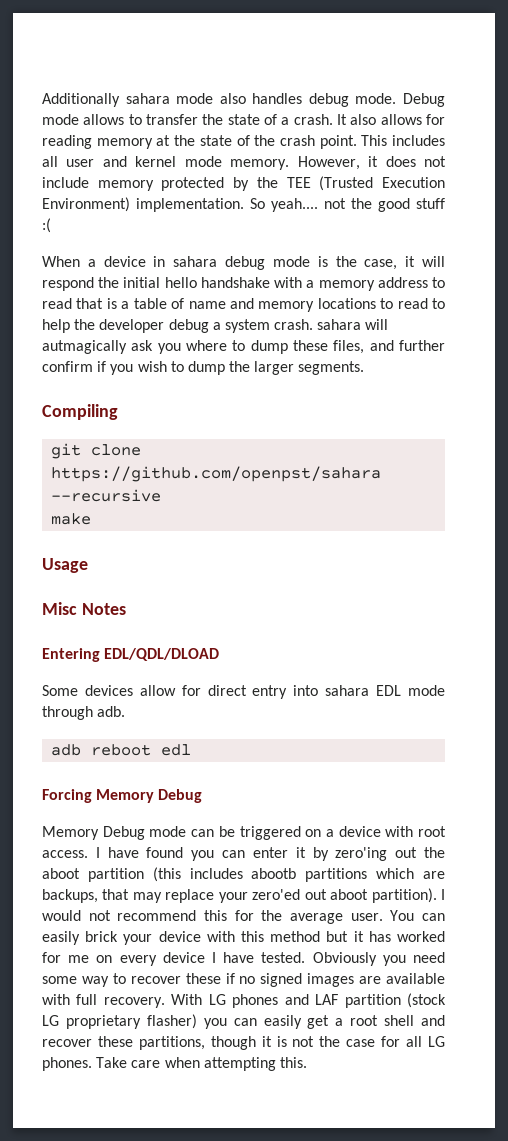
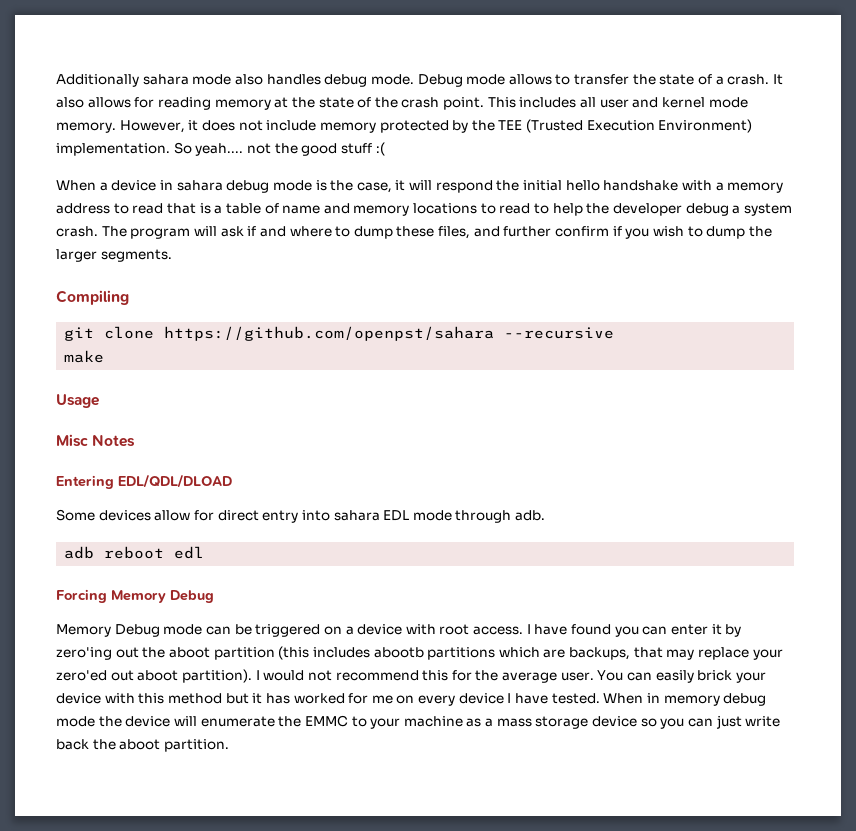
[317,319,389,330] [42,340,181,354] sahara will autmagically ask you -> [101,226,286,239] The program will ask if and
[312,952,445,966] [42,973,445,987] [42,993,447,1008] [42,1014,445,1029] [42,1036,446,1050] [42,1057,307,1071] Obviously you need some way to recover these if no signed images are available with full recovery. With LG phones and LAF partition (stock LG proprietary flasher) you can easily get a root shell and recover these partitions, though it is not the case for all LG phones. Take care when attempting this. -> [603,693,767,706] [56,715,781,729] [56,739,229,752] When in memory debug mode the device will enumerate the EMMC to your machine as a mass storage device so you can just write back the aboot partition.

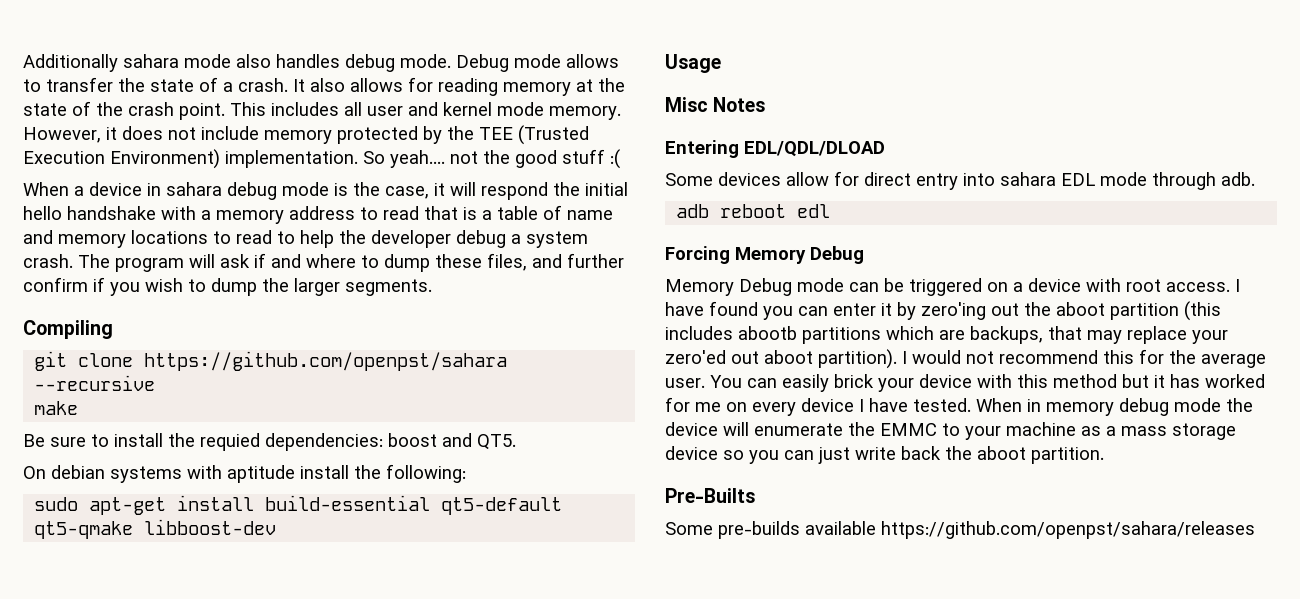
(105, 356) none -> [23,433,516,451] [23,464,466,483] [34,495,563,515] [34,519,277,539] // Be sure to install the requied dependencies: boost and QT5. // On debian systems with aptitude install the following: // sudo apt-get install build-essential qt5-default qt5-qmake libboost-dev
(229, 745) none -> [665,488,755,503] [665,521,1255,539] // Pre-Builts // Some pre-builds available https://github.com/openpst/sahara/releases

